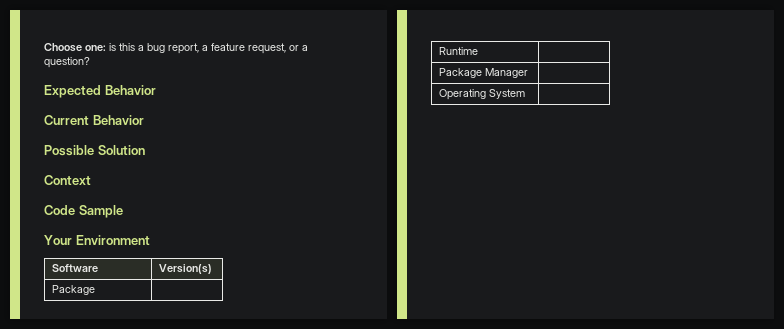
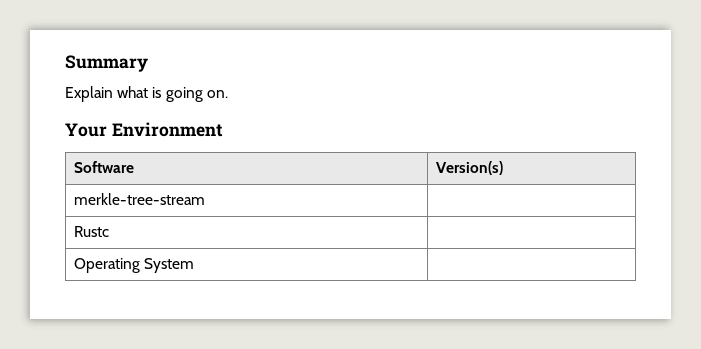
[44,43,308,54] [44,57,90,68] [44,85,156,98] [44,115,144,125] [44,145,145,156] [44,175,91,185] [44,205,123,218] Choose one: is this a bug report, a feature request, or a question? // Expected Behavior // Current Behavior // Possible Solution // Context // Code Sample -> [65,55,148,72] [65,86,228,102] Summary // Explain what is going on.
[52,285,96,295] [439,47,479,55] [439,68,529,78] Package | // Runtime | // Package Manager -> [74,193,206,205] [74,226,110,237] merkle-tree-stream | // Rustc

